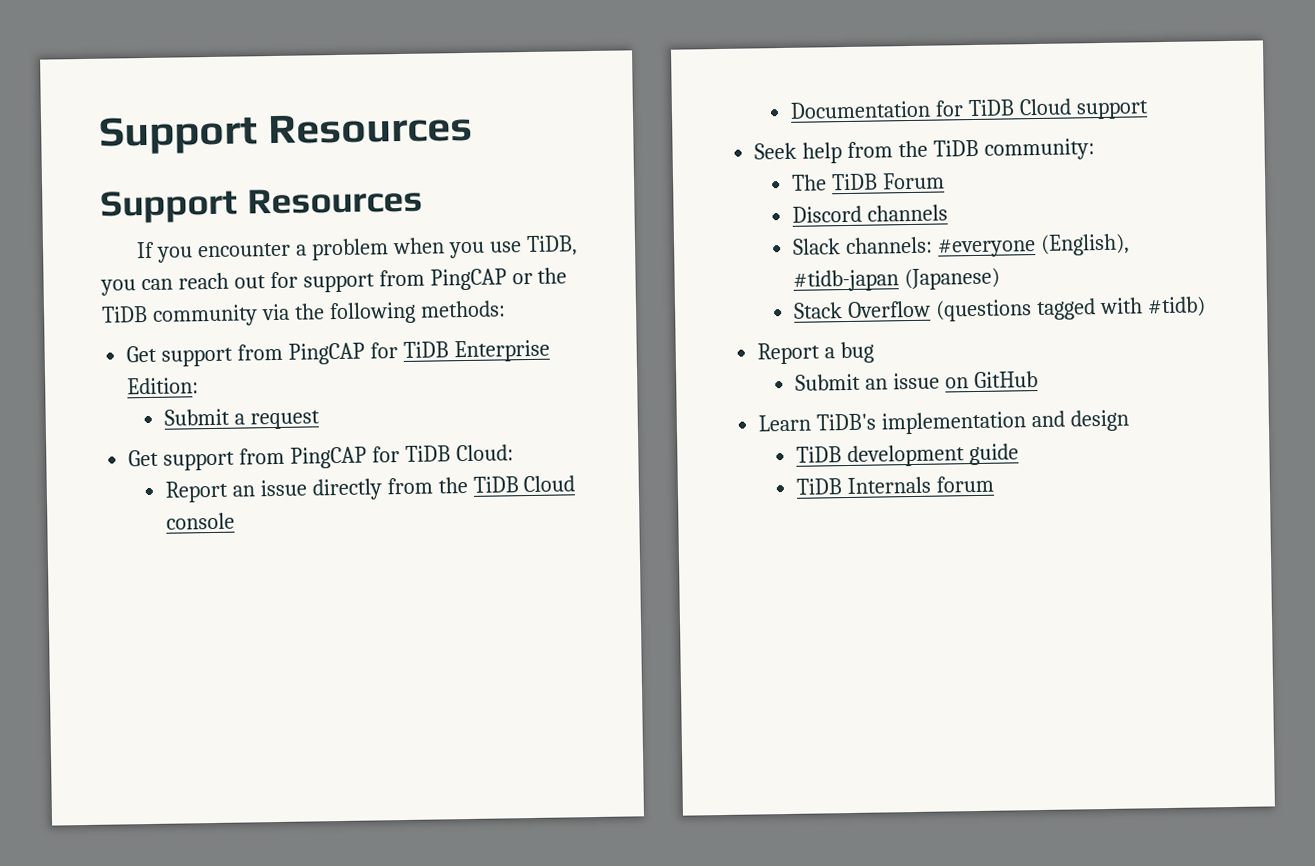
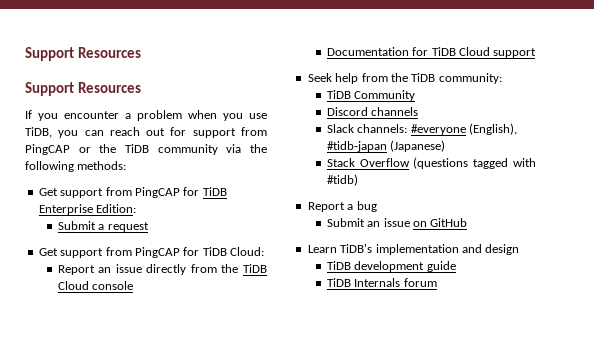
[790,172,945,191] The TiDB Forum -> [326,90,416,101] TiDB Community

